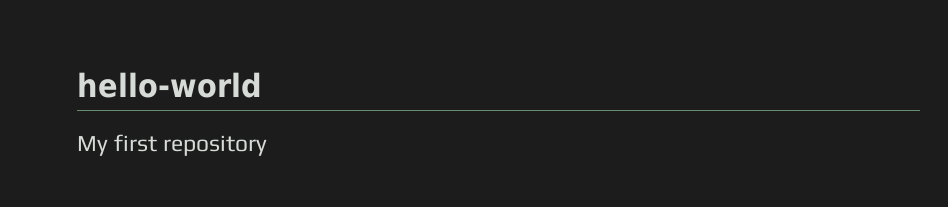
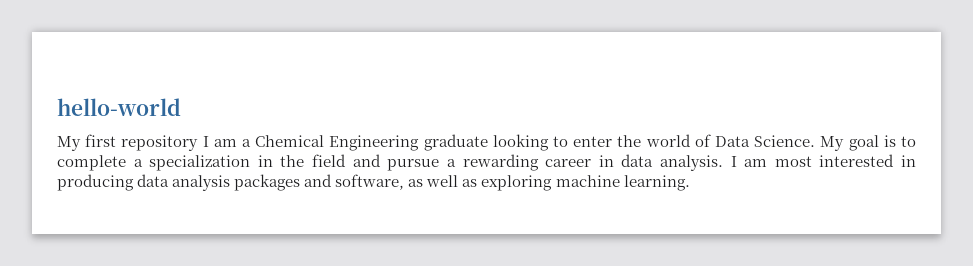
(268, 145) none -> [202,134,917,151] [57,154,916,171] [57,174,690,191] I am a Chemical Engineering graduate looking to enter the world of Data Science. My goal is to complete a specialization in the field and pursue a rewarding career in data analysis. I am most interested in producing data analysis packages and software, as well as exploring machine learning.

